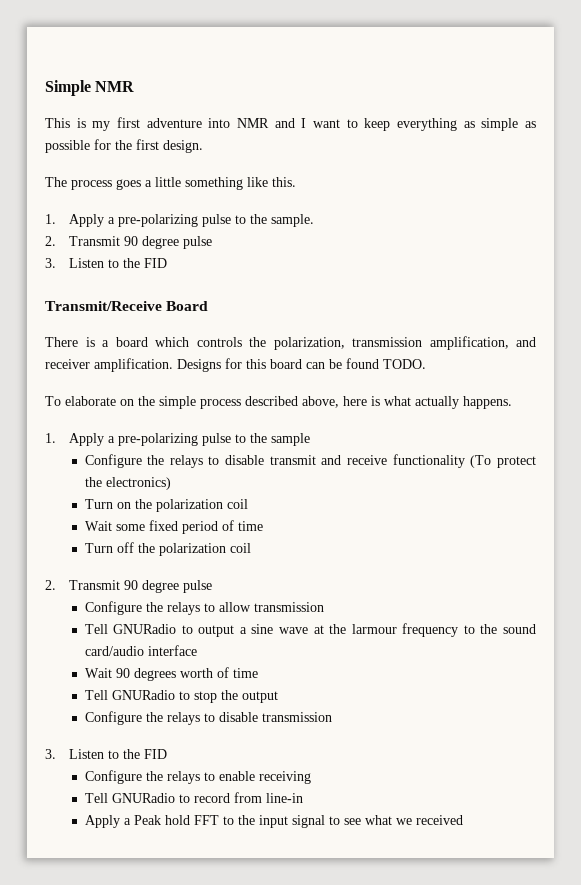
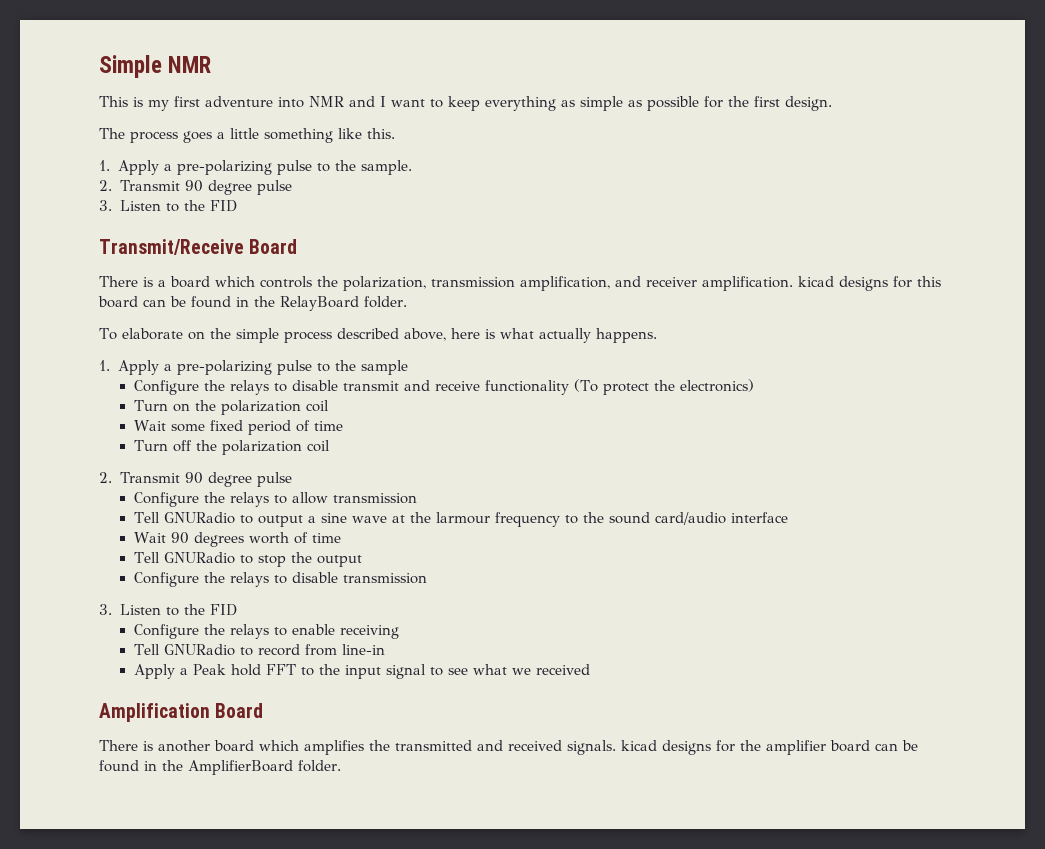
[177,359,221,372] Designs -> [798,276,888,291] kicad designs
[383,359,426,369] TODO. -> [236,296,407,311] in the RelayBoard folder.
(463, 820) none -> [99,703,264,722] [99,740,918,755] [99,760,341,775] // Amplification Board // There is another board which amplifies the transmitted and received signals. kicad designs for the amplifier board can be found in the AmplifierBoard folder.

